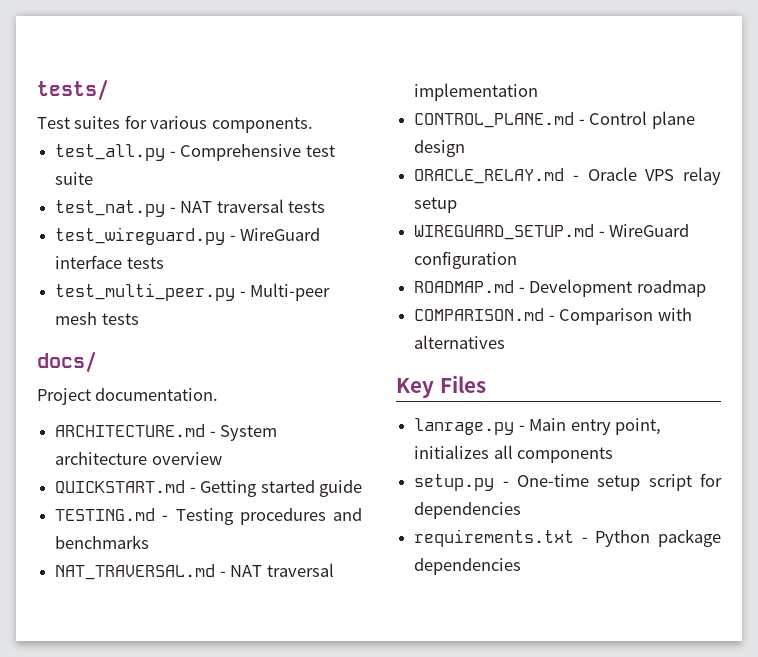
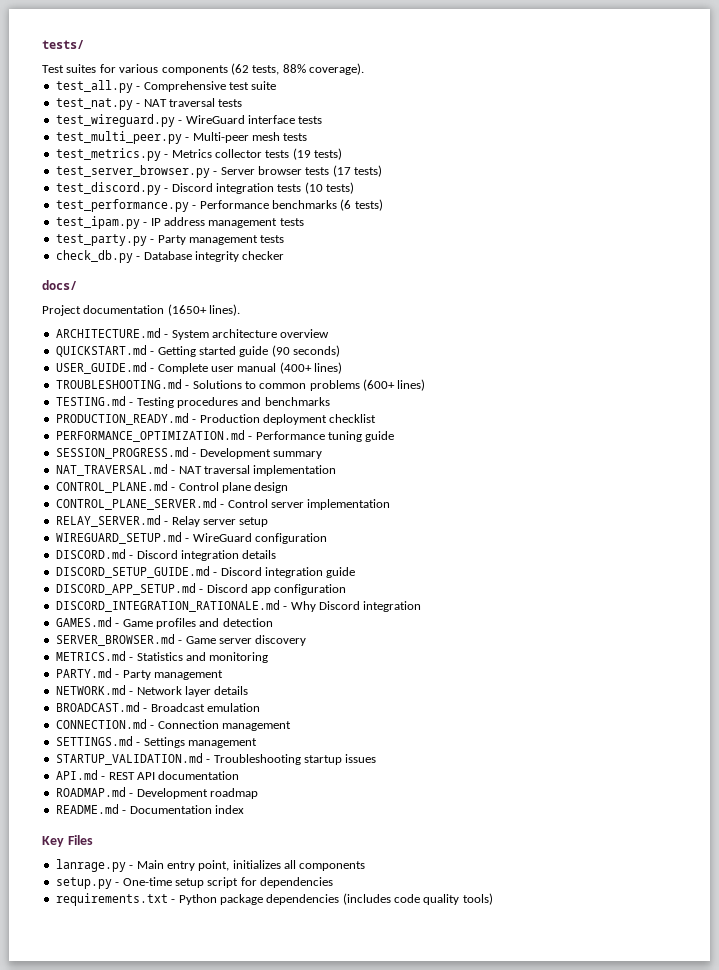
[211,117,313,133] components. -> [161,63,364,75] components (62 tests, 88% coverage).
(139, 319) none -> [55,148,342,161] [55,165,382,178] [55,182,354,195] [55,199,383,212] [55,216,304,229] [55,234,285,246] [55,250,285,263] // test_metrics.py - Metrics collector tests (19 tests) // test_server_browser.py - Server browser tests (17 tests) // test_discord.py - Discord integration tests (10 tests) // test_performance.py - Performance benchmarks (6 tests) // test_ipam.py - IP address management tests // test_party.py - Party management tests // check_db.py - Database integrity checker
[95,388,219,401] documentation. -> [83,304,241,316] documentation (1650+ lines).
(362, 488) none -> [271,345,340,357] [55,362,342,374] [55,379,426,391] (90 seconds) // USER_GUIDE.md - Complete user manual (400+ lines) // TROUBLESHOOTING.md - Solutions to common problems (600+ lines)
(150, 542) none -> [55,413,377,425] [55,430,395,442] [55,447,322,459] // PRODUCTION_READY.md - Production deployment checklist // PERFORMANCE_OPTIMIZATION.md - Performance tuning guide // SESSION_PROGRESS.md - Development summary
[414,167,721,185] ORACLE_RELAY.md - Oracle VPS relay -> [55,498,391,510] [55,515,236,527] CONTROL_PLANE_SERVER.md - Control server implementation // RELAY_SERVER.md - Relay server
(518, 260) none -> [55,549,277,561] [55,566,356,578] [55,583,347,595] [55,600,422,612] [55,617,273,629] [55,634,307,646] [55,651,269,663] [55,668,223,680] [55,685,249,697] [55,702,260,712] [55,719,291,731] [55,736,257,748] [55,753,377,765] [55,770,240,780] // DISCORD.md - Discord integration details // DISCORD_SETUP_GUIDE.md - Discord integration guide // DISCORD_APP_SETUP.md - Discord app configuration // DISCORD_INTEGRATION_RATIONALE.md - Why Discord integration // GAMES.md - Game profiles and detection // SERVER_BROWSER.md - Game server discovery // METRICS.md - Statistics and monitoring // PARTY.md - Party management // NETWORK.md - Network layer details // BROADCAST.md - Broadcast emulation // CONNECTION.md - Connection management // SETTINGS.md - Settings management // STARTUP_VALIDATION.md - Troubleshooting startup issues // API.md - REST API documentation
[414,308,692,325] [414,335,506,349] COMPARISON.md - Comparison with alternatives -> [55,804,244,814] README.md - Documentation index
(522, 566) none -> [342,893,493,905] (includes code quality tools)

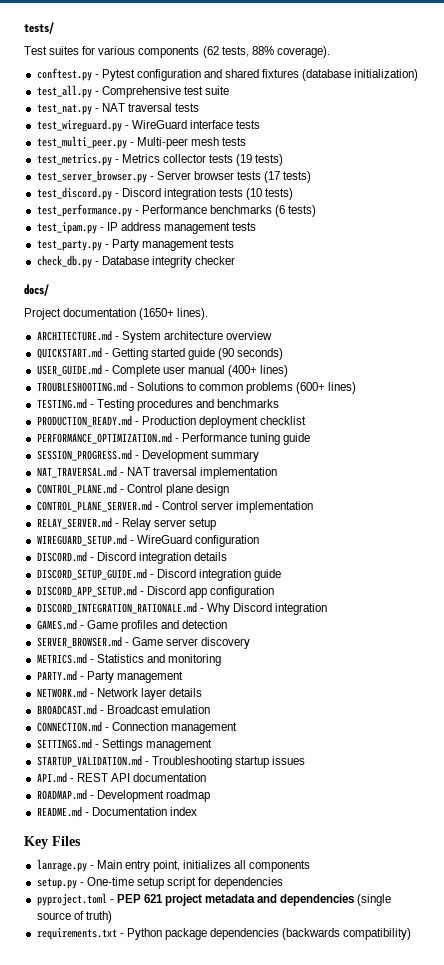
(364, 69) none -> [36,68,419,81] // conftest.py - Pytest configuration and shared fixtures (database initialization)
(333, 882) none -> [36,893,392,906] [36,911,112,923] // pyproject.toml - PEP 621 project metadata and dependencies (single source of truth)
[342,893,493,905] (includes code quality tools) -> [282,928,412,940] (backwards compatibility)

